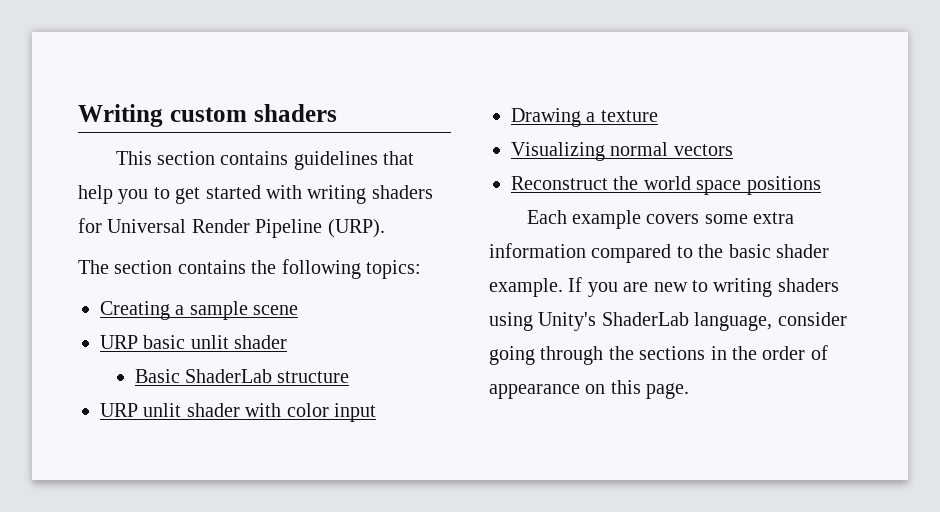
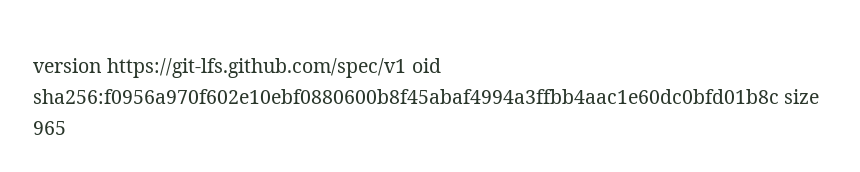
[78,104,337,127] [115,151,415,170] [78,185,433,204] [78,218,385,238] [78,259,421,279] [100,301,299,320] [100,335,288,349] [134,369,350,383] [100,403,376,422] [511,108,658,127] [511,142,733,161] [511,176,821,195] [526,210,795,229] [489,243,829,263] [489,277,839,297] [489,312,847,331] [489,345,828,365] [489,380,690,399] Writing custom shaders // This section contains guidelines that help you to get started with writing shaders for Universal Render Pipeline (URP). // The section contains the following topics: // Creating a sample scene // URP basic unlit shader // Basic ShaderLab structure // URP unlit shader with color input // Drawing a texture // Visualizing normal vectors // Reconstruct the world space positions // Each example covers some extra information compared to the basic shader example. If you are new to writing shaders using Unity's ShaderLab language, consider going through the sections in the order of appearance on this page. -> [33,58,441,78] [33,89,820,104] [33,121,66,135] version https://git-lfs.github.com/spec/v1 oid sha256:f0956a970f602e10ebf0880600b8f45abaf4994a3ffbb4aac1e60dc0bfd01b8c size 965

